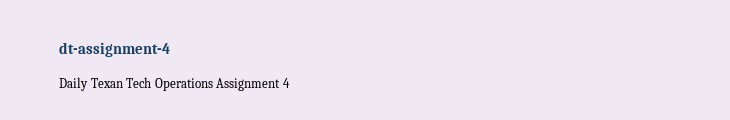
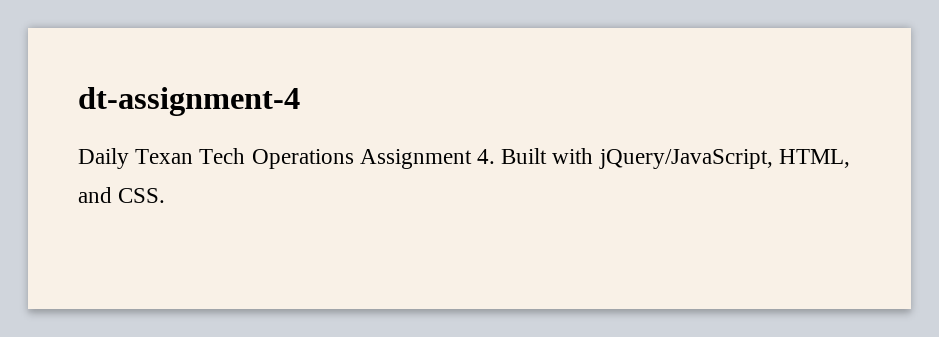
[282,78,290,88] 4 -> [477,148,850,169] [78,187,166,203] 4. Built with jQuery/JavaScript, HTML, and CSS.

